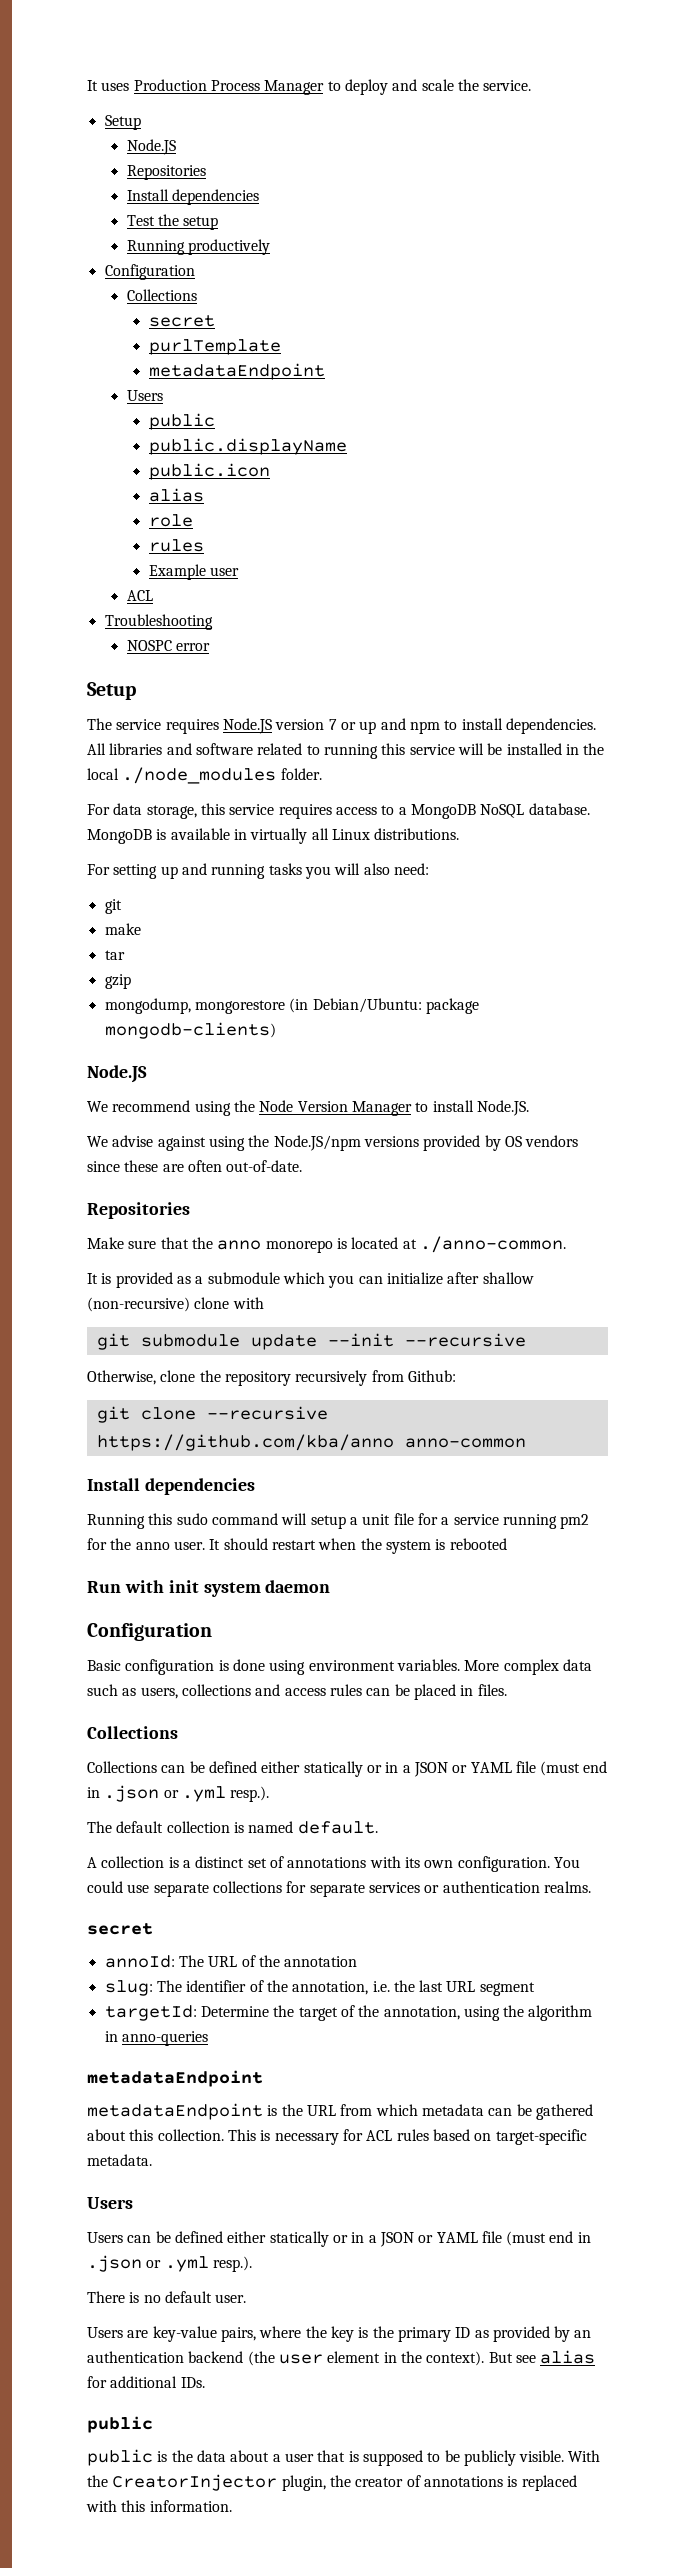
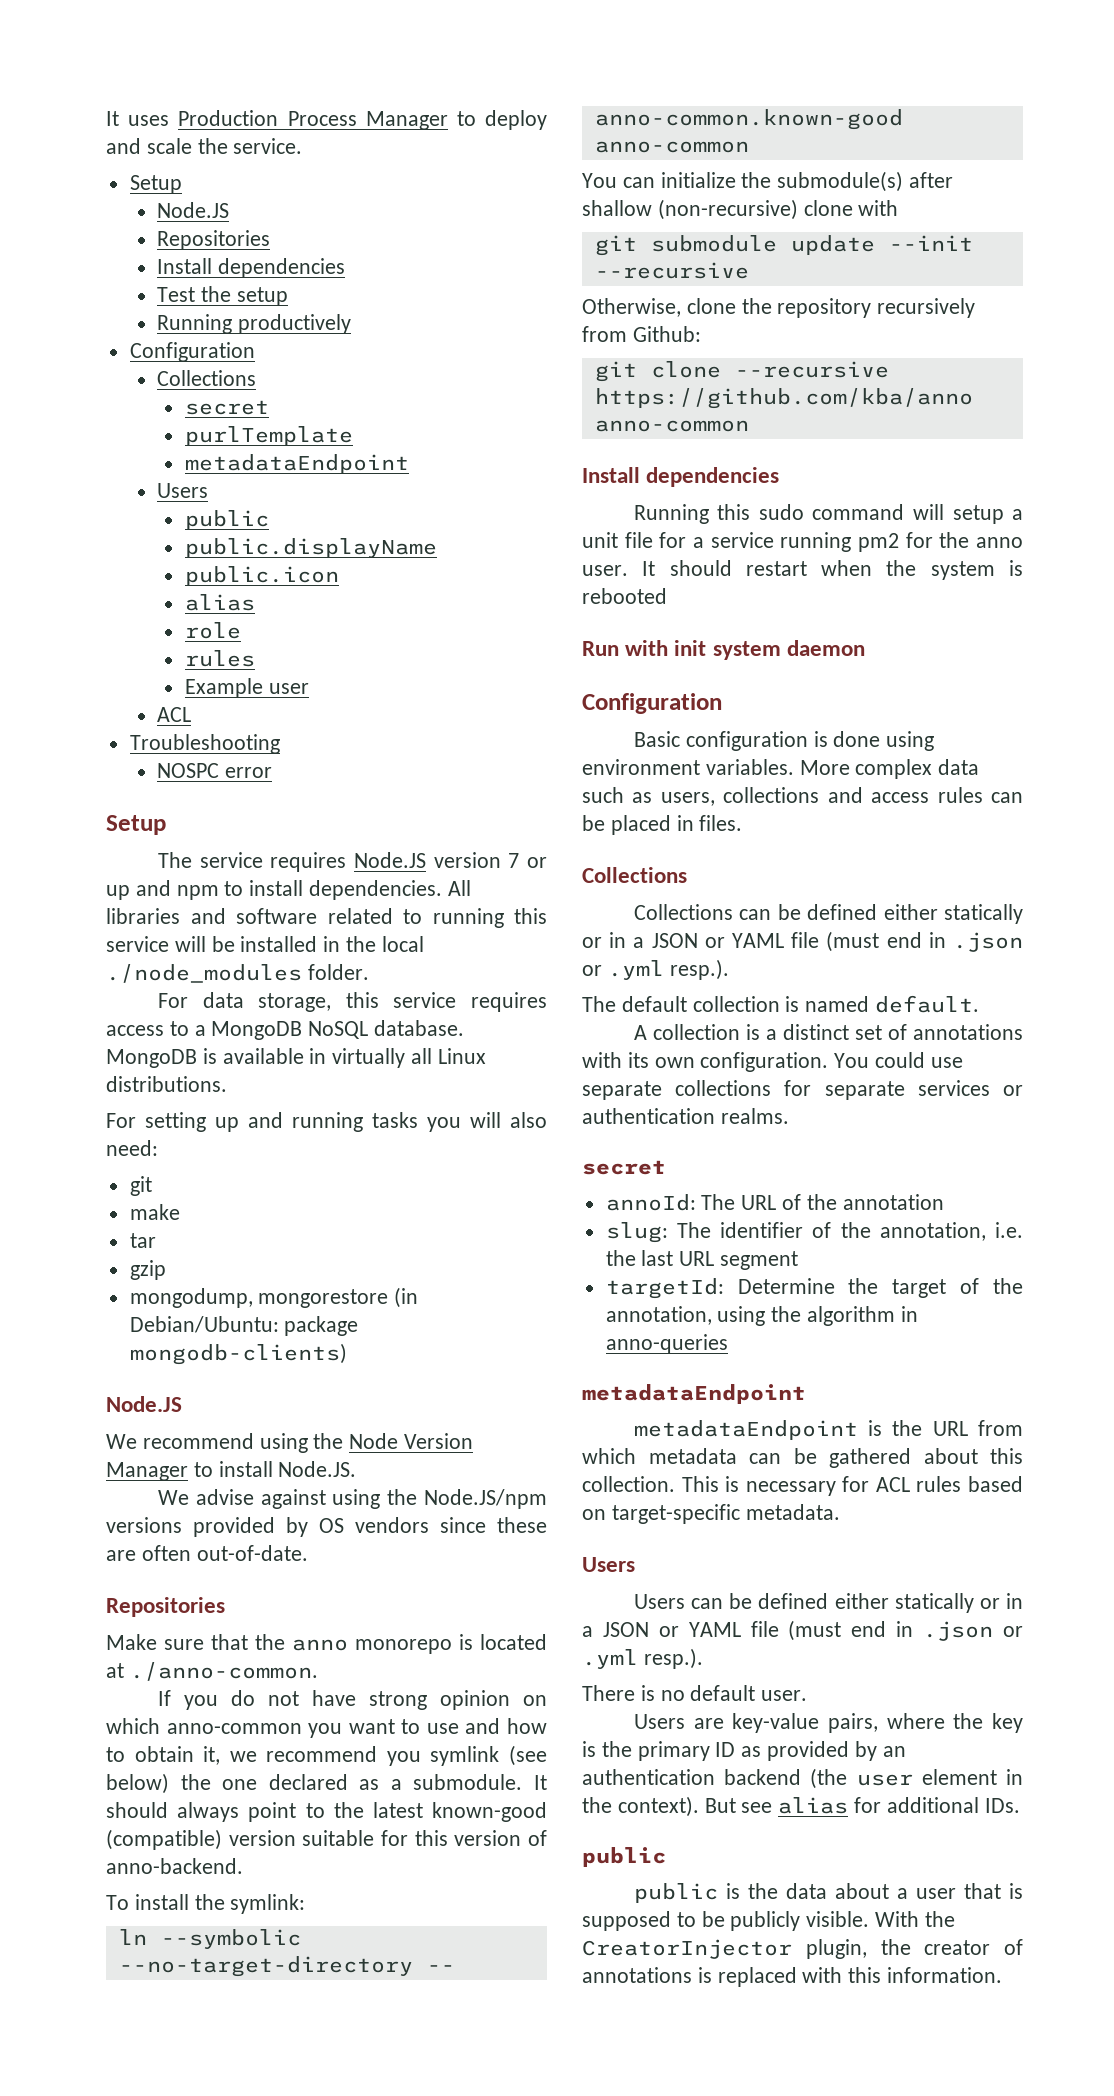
[87,1272,443,1288] It is provided as a submodule which you can initialize -> [157,1690,547,1710] [106,1718,547,1738] [106,1745,547,1766] [106,1773,547,1794] [106,1802,547,1822] [106,1829,547,1850] [106,1858,243,1874] [106,1894,306,1914] [118,1929,301,1949] [118,1956,455,1977] [594,109,903,130] [594,141,749,153] [582,171,904,192] If you do not have strong opinion on which anno-common you want to use and how to obtain it, we recommend you symlink (see below) the one declared as a submodule. It should always point to the latest known-good (compatible) version suitable for this version of anno-backend. // To install the symlink: // ln --symbolic --no-target-directory -- anno-common.known-good anno-common // You can initialize the submodule(s)

